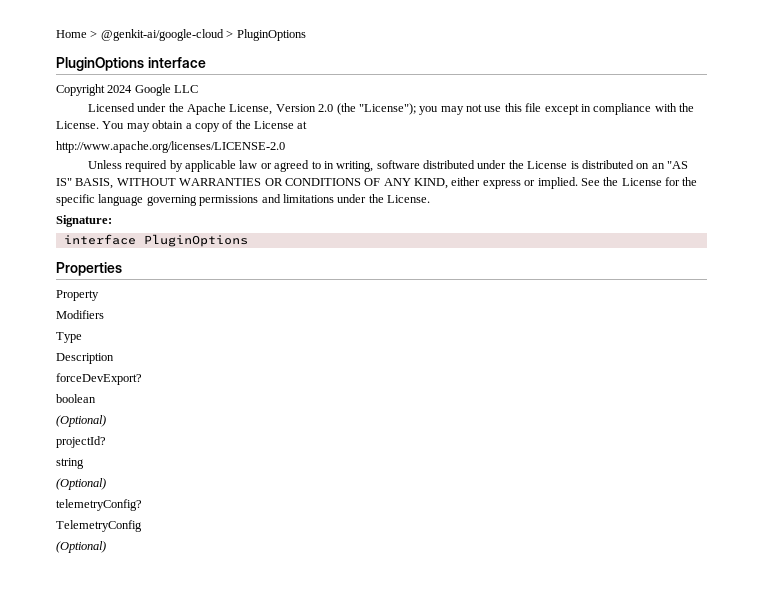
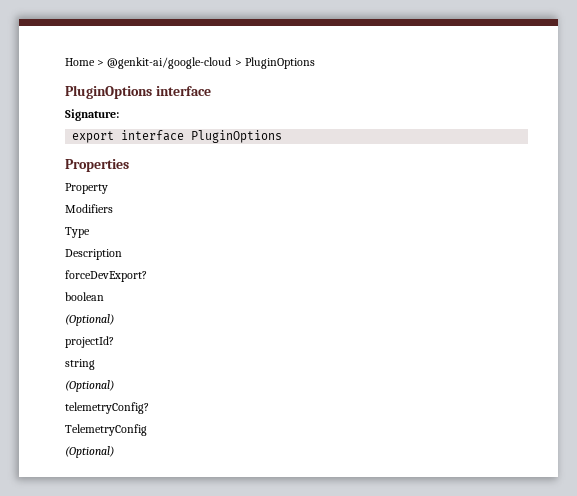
[56,84,199,96] [87,103,695,115] [56,120,308,132] [56,141,285,153] [87,160,689,172] [56,177,698,189] [56,194,430,206] // Copyright 2024 Google LLC // Licensed under the Apache License, Version 2.0 (the "License"); you may not use this file except in compliance with the License. You may obtain a copy of the License at // http://www.apache.org/licenses/LICENSE-2.0 // Unless required by applicable law or agreed to in writing, software distributed under the License is distributed on an "AS IS" BASIS, WITHOUT WARRANTIES OR CONDITIONS OF ANY KIND, either express or implied. See the License for the specific language governing permissions and limitations under the License. -> (211, 91) none
(112, 221) none -> [72,131,115,143] export

